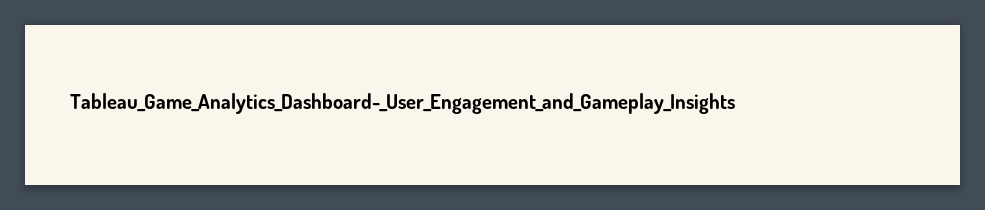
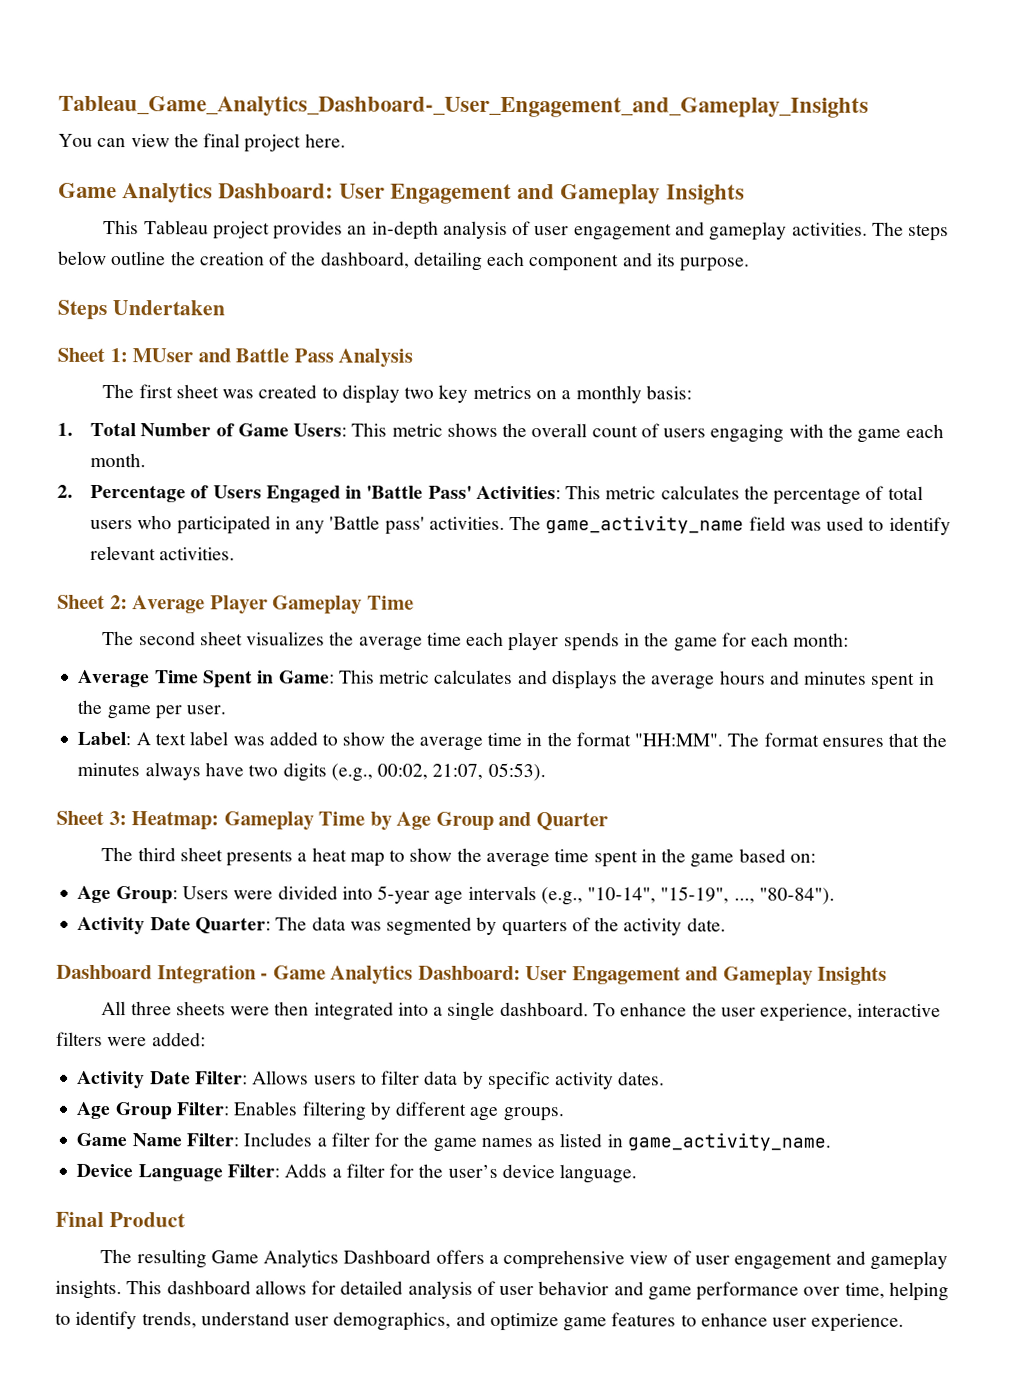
(735, 103) none -> [58,133,346,153] [58,182,745,205] [103,220,950,242] [58,250,751,272] [57,299,225,321] [57,347,414,368] [102,384,692,404] [57,422,944,443] [90,452,147,468] [57,484,923,505] [90,515,951,536] [90,545,236,561] [57,594,414,615] [102,631,850,652] [78,669,935,690] [77,699,227,720] [77,731,948,751] [77,762,546,782] [56,810,608,831] [101,847,816,868] [77,885,835,906] [77,916,726,937] [56,964,888,986] [101,1001,942,1022] [56,1031,206,1047] [77,1070,666,1091] [76,1101,564,1122] [76,1132,831,1152] [76,1163,638,1184] [55,1211,186,1228] [100,1249,948,1271] [55,1279,949,1302] [55,1310,905,1332] // You can view the final project here. // Game Analytics Dashboard: User Engagement and Gameplay Insights // This Tableau project provides an in-depth analysis of user engagement and gameplay activities. The steps below outline the creation of the dashboard, detailing each component and its purpose. // Steps Undertaken // Sheet 1: MUser and Battle Pass Analysis // The first sheet was created to display two key metrics on a monthly basis: // 1. Total Number of Game Users: This metric shows the overall count of users engaging with the game each month. // 2. Percentage of Users Engaged in 'Battle Pass' Activities: This metric calculates the percentage of total users who participated in any 'Battle pass' activities. The game_activity_name field was used to identify relevant activities. // Sheet 2: Average Player Gameplay Time // The second sheet visualizes the average time each player spends in the game for each month: // Average Time Spent in Game: This metric calculates and displays the average hours and minutes spent in the game per user. // Label: A text label was added to show the average time in the format "HH:MM". The format ensures that the minutes always have two digits (e.g., 00:02, 21:07, 05:53). // Sheet 3: Heatmap: Gameplay Time by Age Group and Quarter // The third sheet presents a heat map to show the average time spent in the game based on: // Age Group: Users were divided into 5-year age intervals (e.g., "10-14", "15-19", ..., "80-84"). // Activity Date Quarter: The data was segmented by quarters of the activity date. // Dashboard Integration - Game Analytics Dashboard: User Engagement and Gameplay Insights // All three sheets were then integrated into a single dashboard. To enhance the user experience, interactive filters were added: // Activity Date Filter: Allows users to filter data by specific activity dates. // Age Group Filter: Enables filtering by different age groups. // Game Name Filter: Includes a filter for the game names as listed in game_activity_name. // Device Language Filter: Adds a filter for the user’s device language. // Final Product // The resulting Game Analytics Dashboard offers a comprehensive view of user engagement and gameplay insights. This dashboard allows for detailed analysis of user behavior and game performance over time, helping to identify trends, understand user demographics, and optimize game features to enhance user experience.

